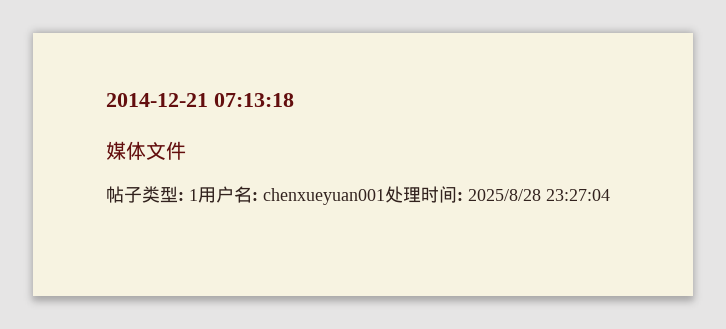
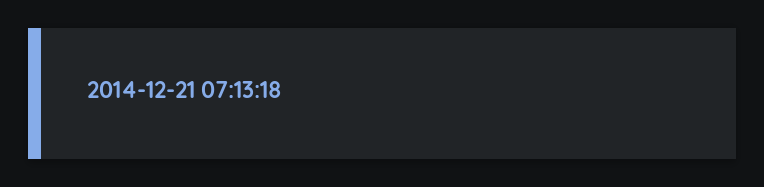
[106,141,186,160] [106,186,610,205] // 媒体文件 // 帖子类型: 1用户名: chenxueyuan001处理时间: 2025/8/28 23:27:04 -> (283, 89) none

